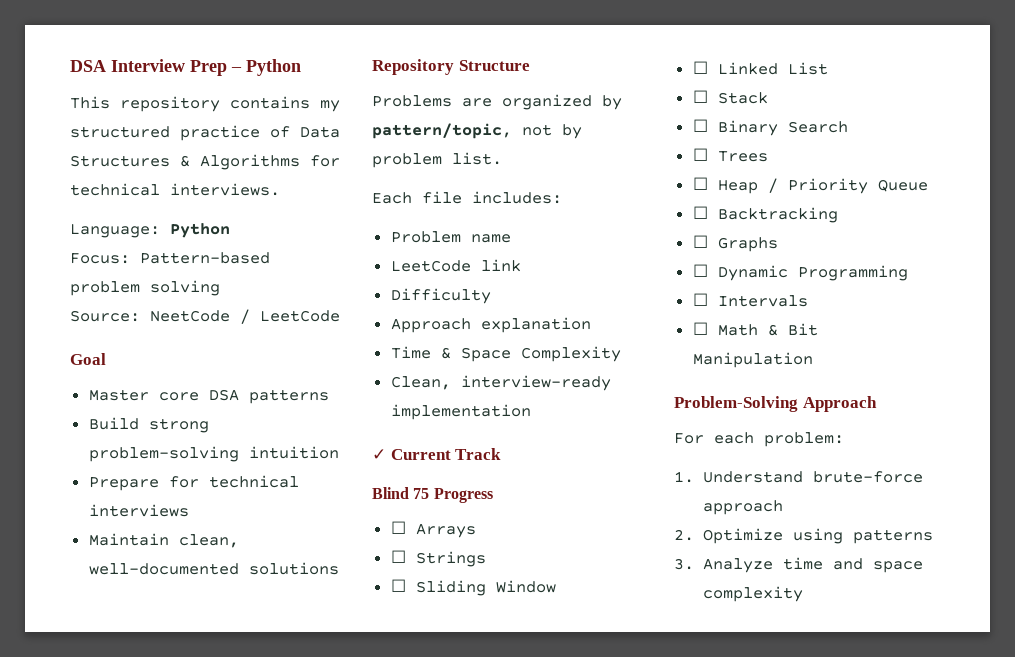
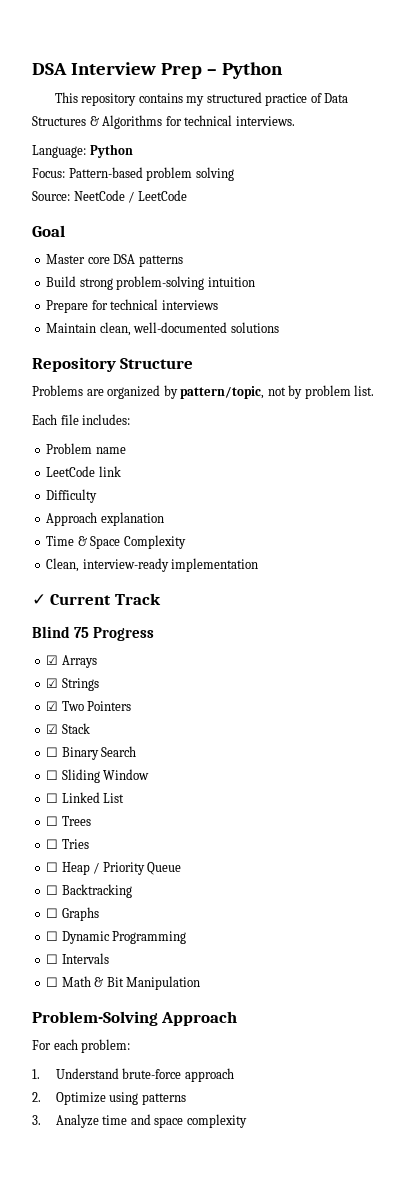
[390,521,406,534] ☐ -> [46,655,59,665] ☑
[390,550,486,567] // ☐ Strings -> [46,678,99,691] [46,701,132,711] [46,723,90,734] [46,746,137,760] // ☑ Strings // ☑ Two Pointers // ☑ Stack // ☐ Binary Search
[717,92,768,104] [692,119,848,136] [692,148,768,162] Stack // ☐ Binary Search // ☐ Trees -> [61,816,91,826] [46,839,89,849] Trees // ☐ Tries

